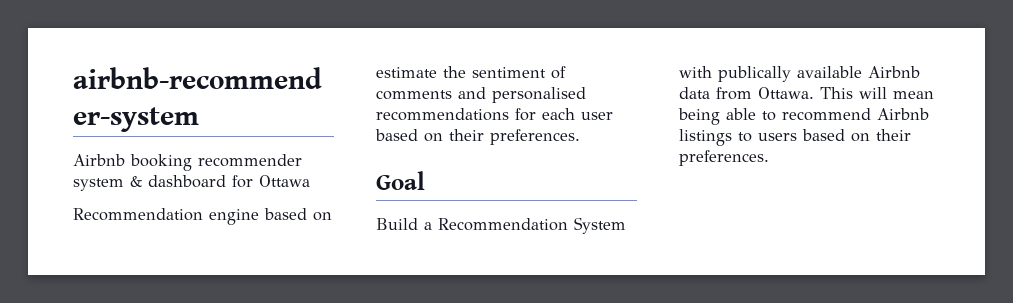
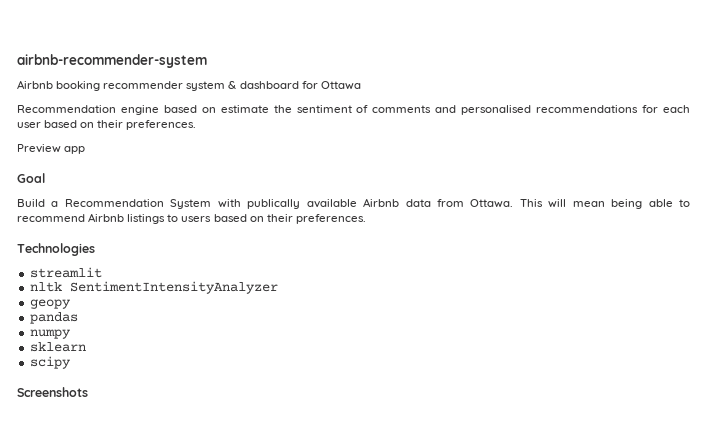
(580, 137) none -> [17,144,86,154] // Preview app
(769, 158) none -> [17,243,95,256] [29,267,102,278] [29,281,278,294] [29,299,71,309] [29,312,78,324] [29,329,71,339] [29,342,86,352] [29,356,71,369] [17,387,88,397] // Technologies // streamlit // nltk SentimentIntensityAnalyzer // geopy // pandas // numpy // sklearn // scipy // Screenshots

